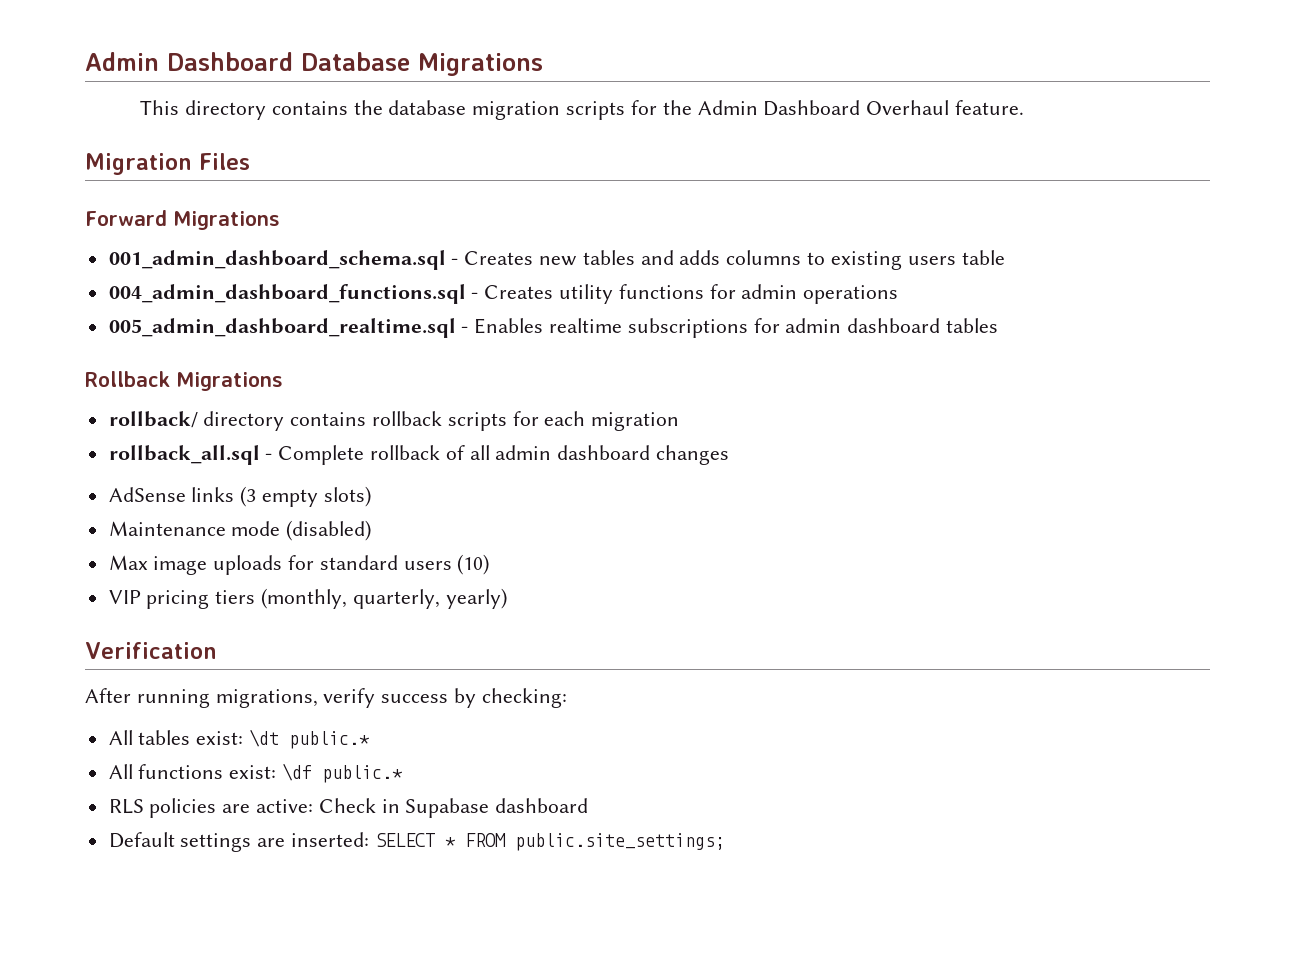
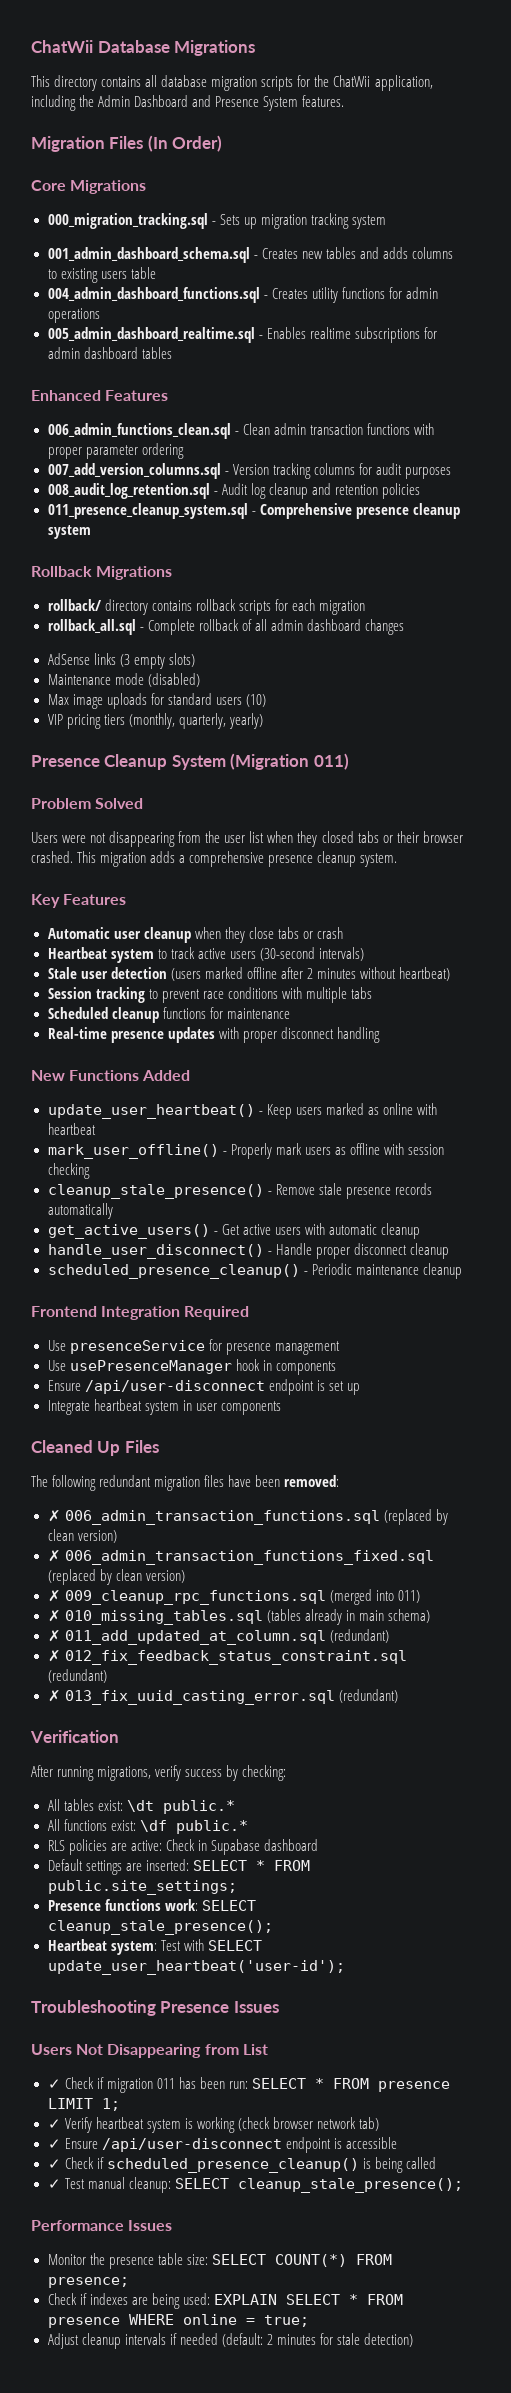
[85,52,293,71] Admin Dashboard -> [31,40,93,53] ChatWii
[353,100,383,115] the -> [145,75,158,87] all
[697,100,1024,116] [85,153,250,175] [85,210,280,230] Admin Dashboard Overhaul feature. // Migration Files // Forward Migrations -> [333,75,433,91] [31,95,345,111] [31,135,223,152] [31,180,147,194] [47,213,386,229] ChatWii application, including the Admin Dashboard and Presence System features. // Migration Files (In Order) // Core Migrations // 000_migration_tracking.sql - Sets up migration tracking system
(999, 325) none -> [31,390,169,401] [47,423,434,439] [47,443,184,459] [47,463,451,479] [47,483,420,499] [47,503,460,519] [47,525,91,539] // Enhanced Features // 006_admin_functions_clean.sql - Clean admin transaction functions with proper parameter ordering // 007_add_version_columns.sql - Version tracking columns for audit purposes // 008_audit_log_retention.sql - Audit log cleanup and retention policies // 011_presence_cleanup_system.sql - Comprehensive presence cleanup system
(507, 598) none -> [31,753,349,770] [31,798,144,809] [31,831,463,847] [31,851,398,867] [31,894,127,908] [47,927,343,943] [47,947,364,963] [47,967,451,981] [47,987,372,1003] [47,1007,290,1023] [47,1027,380,1043] [31,1070,191,1081] [47,1103,437,1119] [47,1123,96,1135] [47,1143,444,1159] [47,1163,90,1179] [47,1183,432,1199] [47,1203,113,1219] [47,1223,420,1239] [47,1243,449,1259] [47,1263,462,1279] [31,1306,250,1320] [47,1339,340,1355] [47,1359,336,1375] [47,1379,360,1395] [47,1399,281,1415] [31,1440,159,1456] [31,1475,340,1491] [47,1509,448,1525] [47,1529,117,1543] [47,1550,434,1565] [47,1569,185,1585] [47,1589,420,1605] [47,1609,430,1625] [47,1629,389,1645] [47,1650,407,1665] [47,1669,107,1683] [47,1689,398,1705] // Presence Cleanup System (Migration 011) // Problem Solved // Users were not disappearing from the user list when they closed tabs or their browser crashed. This migration adds a comprehensive presence cleanup system. // Key Features // Automatic user cleanup when they close tabs or crash // Heartbeat system to track active users (30-second intervals) // Stale user detection (users marked offline after 2 minutes without heartbeat) // Session tracking to prevent race conditions with multiple tabs // Scheduled cleanup functions for maintenance // Real-time presence updates with proper disconnect handling // New Functions Added // update_user_heartbeat() - Keep users marked as online with heartbeat // mark_user_offline() - Properly mark users as offline with session checking // cleanup_stale_presence() - Remove stale presence records automatically // get_active_users() - Get active users with automatic cleanup // handle_user_disconnect() - Handle proper disconnect cleanup // scheduled_presence_cleanup() - Periodic maintenance cleanup // Frontend Integration Required // Use presenceService for presence management // Use usePresenceManager hook in components // Ensure /api/user-disconnect endpoint is set up // Integrate heartbeat system in user components // Cleaned Up Files // The following redundant migration files have been removed: // ✗ 006_admin_transaction_functions.sql (replaced by clean version) // ✗ 006_admin_transaction_functions_fixed.sql (replaced by clean version) // ✗ 009_cleanup_rpc_functions.sql (merged into 011) // ✗ 010_missing_tables.sql (tables already in main schema) // ✗ 011_add_updated_at_column.sql (redundant) // ✗ 012_fix_feedback_status_constraint.sql (redundant) // ✗ 013_fix_uuid_casting_error.sql (redundant)
(725, 842) none -> [47,1899,256,1911] [47,1920,273,1935] [47,1939,262,1955] [47,1960,345,1975] [31,2000,279,2016] [31,2044,268,2058] [47,2077,450,2093] [47,2098,120,2111] [47,2117,379,2133] [47,2137,397,2153] [47,2157,436,2173] [47,2177,463,2193] [31,2220,173,2231] [47,2253,392,2269] [47,2277,129,2288] [47,2293,403,2309] [47,2314,309,2328] [47,2333,414,2349] // Presence functions work: SELECT cleanup_stale_presence(); // Heartbeat system: Test with SELECT update_user_heartbeat('user-id'); // Troubleshooting Presence Issues // Users Not Disappearing from List // ✓ Check if migration 011 has been run: SELECT * FROM presence LIMIT 1; // ✓ Verify heartbeat system is working (check browser network tab) // ✓ Ensure /api/user-disconnect endpoint is accessible // ✓ Check if scheduled_presence_cleanup() is being called // ✓ Test manual cleanup: SELECT cleanup_stale_presence(); // Performance Issues // Monitor the presence table size: SELECT COUNT(*) FROM presence; // Check if indexes are being used: EXPLAIN SELECT * FROM presence WHERE online = true; // Adjust cleanup intervals if needed (default: 2 minutes for stale detection)

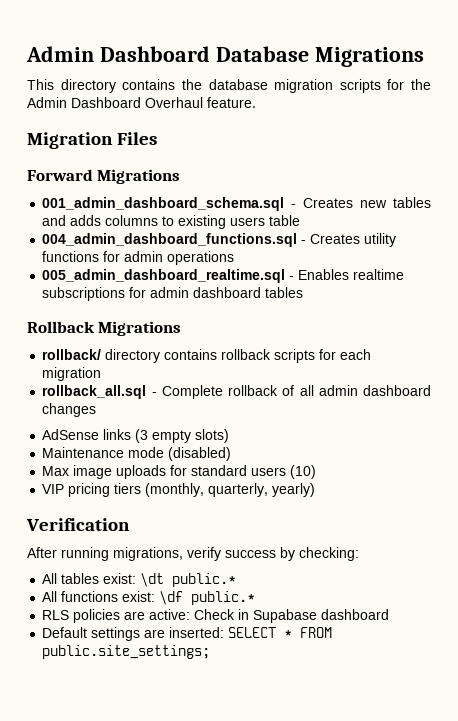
[31,40,93,53] ChatWii -> [26,46,210,62] Admin Dashboard
[145,75,158,87] all -> [181,79,202,90] the
[333,75,433,91] [31,95,345,111] [31,135,223,152] [31,180,147,194] [47,213,386,229] ChatWii application, including the Admin Dashboard and Presence System features. // Migration Files (In Order) // Core Migrations // 000_migration_tracking.sql - Sets up migration tracking system -> [27,97,256,108] [27,132,158,149] [27,169,181,184] Admin Dashboard Overhaul feature. // Migration Files // Forward Migrations
[31,390,169,401] [47,423,434,439] [47,443,184,459] [47,463,451,479] [47,483,420,499] [47,503,460,519] [47,525,91,539] // Enhanced Features // 006_admin_functions_clean.sql - Clean admin transaction functions with proper parameter ordering // 007_add_version_columns.sql - Version tracking columns for audit purposes // 008_audit_log_retention.sql - Audit log cleanup and retention policies // 011_presence_cleanup_system.sql - Comprehensive presence cleanup system -> (304, 292) none
[31,753,349,770] [31,798,144,809] [31,831,463,847] [31,851,398,867] [31,894,127,908] [47,927,343,943] [47,947,364,963] [47,967,451,981] [47,987,372,1003] [47,1007,290,1023] [47,1027,380,1043] [31,1070,191,1081] [47,1103,437,1119] [47,1123,96,1135] [47,1143,444,1159] [47,1163,90,1179] [47,1183,432,1199] [47,1203,113,1219] [47,1223,420,1239] [47,1243,449,1259] [47,1263,462,1279] [31,1306,250,1320] [47,1339,340,1355] [47,1359,336,1375] [47,1379,360,1395] [47,1399,281,1415] [31,1440,159,1456] [31,1475,340,1491] [47,1509,448,1525] [47,1529,117,1543] [47,1550,434,1565] [47,1569,185,1585] [47,1589,420,1605] [47,1609,430,1625] [47,1629,389,1645] [47,1650,407,1665] [47,1669,107,1683] [47,1689,398,1705] // Presence Cleanup System (Migration 011) // Problem Solved // Users were not disappearing from the user list when they closed tabs or their browser crashed. This migration adds a comprehensive presence cleanup system. // Key Features // Automatic user cleanup when they close tabs or crash // Heartbeat system to track active users (30-second intervals) // Stale user detection (users marked offline after 2 minutes without heartbeat) // Session tracking to prevent race conditions with multiple tabs // Scheduled cleanup functions for maintenance // Real-time presence updates with proper disconnect handling // New Functions Added // update_user_heartbeat() - Keep users marked as online with heartbeat // mark_user_offline() - Properly mark users as offline with session checking // cleanup_stale_presence() - Remove stale presence records automatically // get_active_users() - Get active users with automatic cleanup // handle_user_disconnect() - Handle proper disconnect cleanup // scheduled_presence_cleanup() - Periodic maintenance cleanup // Frontend Integration Required // Use presenceService for presence management // Use usePresenceManager hook in components // Ensure /api/user-disconnect endpoint is set up // Integrate heartbeat system in user components // Cleaned Up Files // The following redundant migration files have been removed: // ✗ 006_admin_transaction_functions.sql (replaced by clean version) // ✗ 006_admin_transaction_functions_fixed.sql (replaced by clean version) // ✗ 009_cleanup_rpc_functions.sql (merged into 011) // ✗ 010_missing_tables.sql (tables already in main schema) // ✗ 011_add_updated_at_column.sql (redundant) // ✗ 012_fix_feedback_status_constraint.sql (redundant) // ✗ 013_fix_uuid_casting_error.sql (redundant) -> (316, 490) none
[47,1899,256,1911] [47,1920,273,1935] [47,1939,262,1955] [47,1960,345,1975] [31,2000,279,2016] [31,2044,268,2058] [47,2077,450,2093] [47,2098,120,2111] [47,2117,379,2133] [47,2137,397,2153] [47,2157,436,2173] [47,2177,463,2193] [31,2220,173,2231] [47,2253,392,2269] [47,2277,129,2288] [47,2293,403,2309] [47,2314,309,2328] [47,2333,414,2349] // Presence functions work: SELECT cleanup_stale_presence(); // Heartbeat system: Test with SELECT update_user_heartbeat('user-id'); // Troubleshooting Presence Issues // Users Not Disappearing from List // ✓ Check if migration 011 has been run: SELECT * FROM presence LIMIT 1; // ✓ Verify heartbeat system is working (check browser network tab) // ✓ Ensure /api/user-disconnect endpoint is accessible // ✓ Check if scheduled_presence_cleanup() is being called // ✓ Test manual cleanup: SELECT cleanup_stale_presence(); // Performance Issues // Monitor the presence table size: SELECT COUNT(*) FROM presence; // Check if indexes are being used: EXPLAIN SELECT * FROM presence WHERE online = true; // Adjust cleanup intervals if needed (default: 2 minutes for stale detection) -> (211, 652) none

